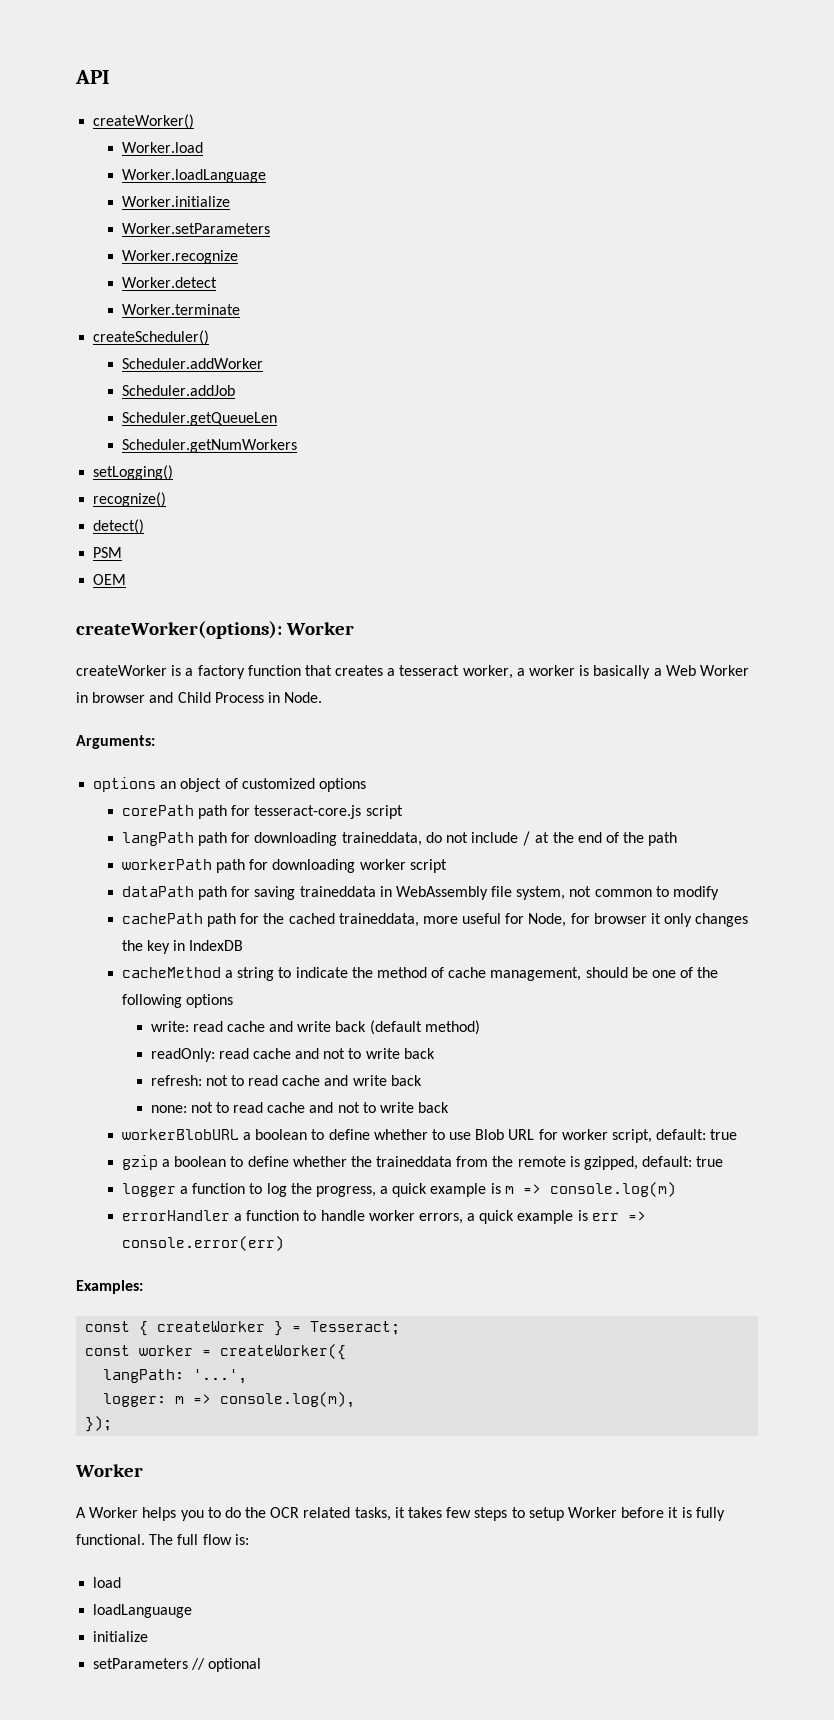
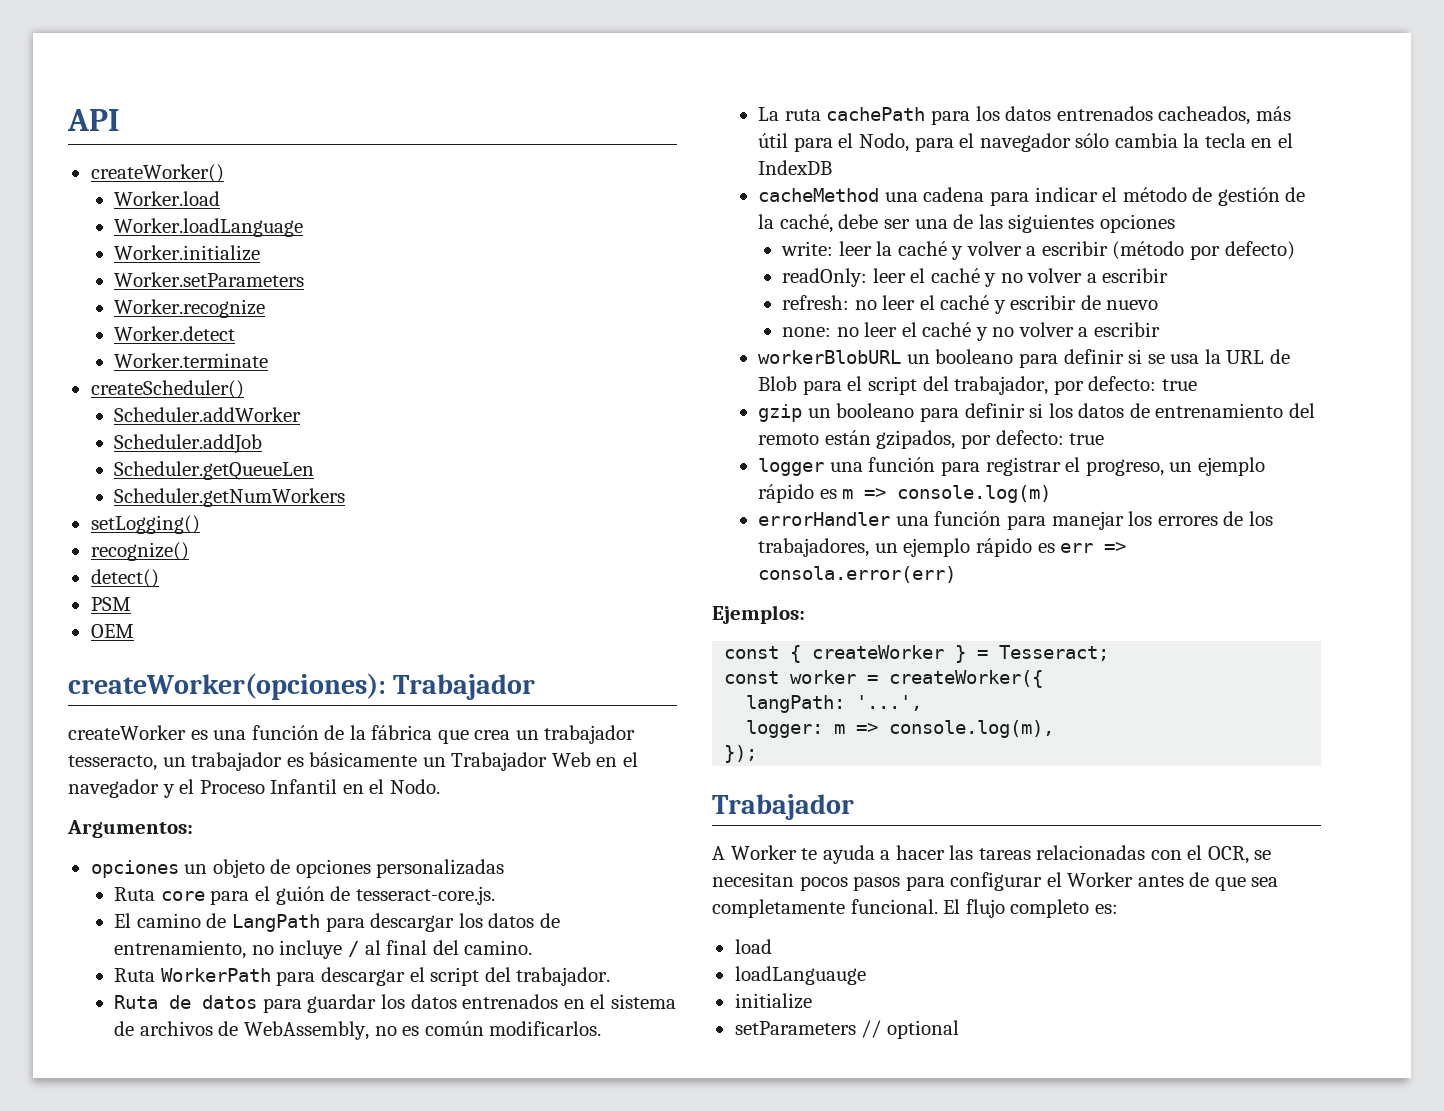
[76,621,354,639] [76,665,749,679] [76,692,323,703] [76,735,155,749] [93,777,366,792] [121,805,403,819] [121,831,678,846] [121,859,447,873] [121,886,720,900] [121,913,749,927] [121,940,244,954] [121,967,719,981] [121,994,233,1008] [150,1020,480,1035] [150,1048,435,1062] [150,1075,422,1086] [150,1102,450,1113] [121,1129,738,1143] [121,1155,724,1170] [121,1182,676,1197] [121,1210,646,1224] [121,1236,284,1251] [76,1280,143,1294] createWorker(options): Worker // createWorker is a factory function that creates a tesseract worker, a worker is basically a Web Worker in browser and Child Process in Node. // Arguments: // options an object of customized options // corePath path for tesseract-core.js script // langPath path for downloading traineddata, do not include / at the end of the path // workerPath path for downloading worker script // dataPath path for saving traineddata in WebAssembly file system, not common to modify // cachePath path for the cached traineddata, more useful for Node, for browser it only changes the key in IndexDB // cacheMethod a string to indicate the method of cache management, should be one of the following options // write: read cache and write back (default method) // readOnly: read cache and not to write back // refresh: not to read cache and write back // none: not to read cache and not to write back // workerBlobURL a boolean to define whether to use Blob URL for worker script, default: true // gzip a boolean to define whether the traineddata from the remote is gzipped, default: true // logger a function to log the progress, a quick example is m => console.log(m) // errorHandler a function to handle worker errors, a quick example is err => console.error(err) // Examples: -> [68,673,536,700] [68,725,636,744] [68,752,638,771] [68,779,440,798] [67,820,193,838] [90,859,505,878] [114,886,495,905] [114,913,560,932] [114,940,533,959] [114,967,611,986] [114,994,676,1013] [114,1021,602,1040] [758,106,1291,125] [758,133,1293,152] [758,160,833,175] [758,187,1306,206] [758,214,1175,233] [781,241,1295,260] [782,268,1169,287] [782,295,1159,314] [782,322,1160,341] [758,349,1290,368] [758,376,1197,395] [758,403,1315,422] [758,430,1105,449] [758,457,1265,476] [758,484,1052,503] [758,511,1273,530] [758,538,1127,557] [758,566,957,583] [712,605,805,624] createWorker(opciones): Trabajador // createWorker es una función de la fábrica que crea un trabajador tesseracto, un trabajador es básicamente un Trabajador Web en el navegador y el Proceso Infantil en el Nodo. // Argumentos: // opciones un objeto de opciones personalizadas // Ruta core para el guión de tesseract-core.js. // El camino de LangPath para descargar los datos de entrenamiento, no incluye / al final del camino. // Ruta WorkerPath para descargar el script del trabajador. // Ruta de datos para guardar los datos entrenados en el sistema de archivos de WebAssembly, no es común modificarlos. // La ruta cachePath para los datos entrenados cacheados, más útil para el Nodo, para el navegador sólo cambia la tecla en el IndexDB // cacheMethod una cadena para indicar el método de gestión de la caché, debe ser una de las siguientes opciones // write: leer la caché y volver a escribir (método por defecto) // readOnly: leer el caché y no volver a escribir // refresh: no leer el caché y escribir de nuevo // none: no leer el caché y no volver a escribir // workerBlobURL un booleano para definir si se usa la URL de Blob para el script del trabajador, por defecto: true // gzip un booleano para definir si los datos de entrenamiento del remoto están gzipados, por defecto: true // logger una función para registrar el progreso, un ejemplo rápido es m => console.log(m) // errorHandler una función para manejar los errores de los trabajadores, un ejemplo rápido es err => consola.error(err) // Ejemplos:
[75,1464,143,1477] Worker -> [712,794,854,820] Trabajador
[142,1507,725,1521] [76,1534,249,1545] helps you to do the OCR related tasks, it takes few steps to setup Worker before it is fully functional. The full flow is: -> [801,845,1272,864] [712,872,1279,891] [712,899,1118,918] te ayuda a hacer las tareas relacionadas con el OCR, se necesitan pocos pasos para configurar el Worker antes de que sea completamente funcional. El flujo completo es:

